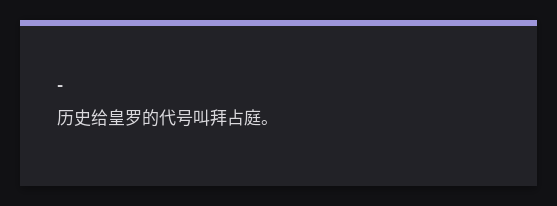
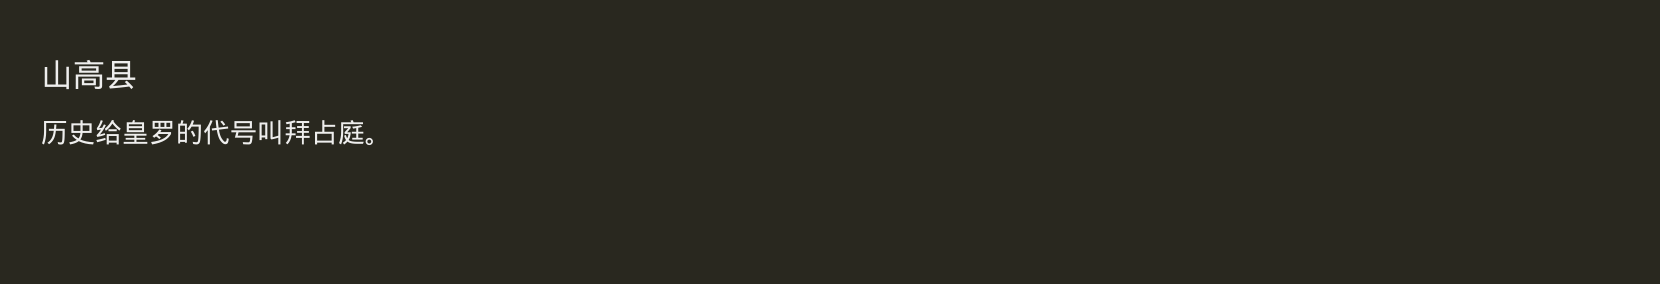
[57,85,63,91] - -> [41,59,137,90] 山高县

